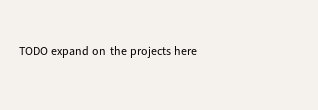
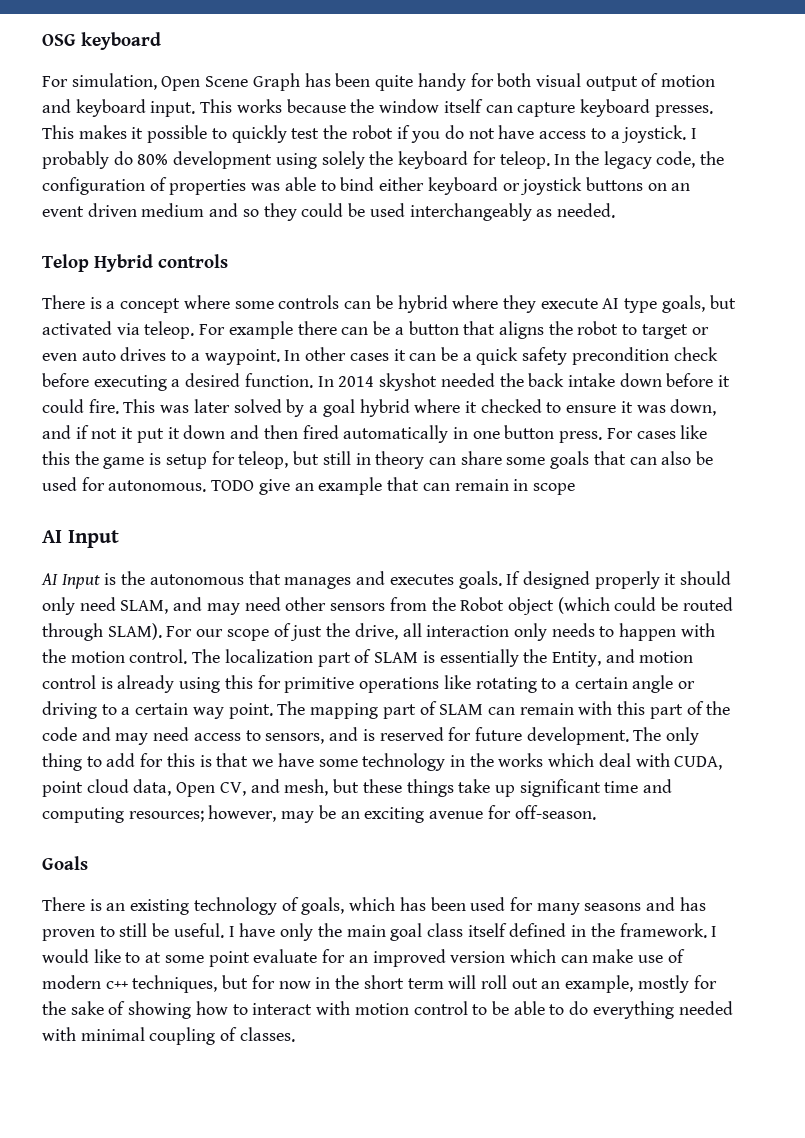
[19,46,198,58] TODO expand on the projects here -> [42,32,162,50] [42,73,716,91] [42,99,713,117] [42,125,698,143] [42,151,725,169] [42,177,691,195] [42,203,615,221] [42,254,229,272] [42,295,736,313] [42,321,709,339] [42,347,718,365] [42,373,731,391] [42,399,717,417] [42,425,708,443] [42,451,714,469] [42,477,575,495] [42,530,119,548] [41,571,732,589] [42,597,733,615] [42,623,715,641] [42,649,694,667] [42,675,696,693] [42,701,731,719] [42,727,700,745] [42,753,723,771] [42,779,673,797] [42,805,596,823] [42,856,88,870] [42,897,706,915] [42,923,718,941] [42,949,685,967] [42,975,717,993] [42,1001,733,1019] [42,1027,295,1045] OSG keyboard // For simulation, Open Scene Graph has been quite handy for both visual output of motion and keyboard input. This works because the window itself can capture keyboard presses. This makes it possible to quickly test the robot if you do not have access to a joystick. I probably do 80% development using solely the keyboard for teleop. In the legacy code, the configuration of properties was able to bind either keyboard or joystick buttons on an event driven medium and so they could be used interchangeably as needed. // Telop Hybrid controls // There is a concept where some controls can be hybrid where they execute AI type goals, but activated via teleop. For example there can be a button that aligns the robot to target or even auto drives to a waypoint. In other cases it can be a quick safety precondition check before executing a desired function. In 2014 skyshot needed the back intake down before it could fire. This was later solved by a goal hybrid where it checked to ensure it was down, and if not it put it down and then fired automatically in one button press. For cases like this the game is setup for teleop, but still in theory can share some goals that can also be used for autonomous. TODO give an example that can remain in scope // AI Input // AI Input is the autonomous that manages and executes goals. If designed properly it should only need SLAM, and may need other sensors from the Robot object (which could be routed through SLAM). For our scope of just the drive, all interaction only needs to happen with the motion control. The localization part of SLAM is essentially the Entity, and motion control is already using this for primitive operations like rotating to a certain angle or driving to a certain way point. The mapping part of SLAM can remain with this part of the code and may need access to sensors, and is reserved for future development. The only thing to add for this is that we have some technology in the works which deal with CUDA, point cloud data, Open CV, and mesh, but these things take up significant time and computing resources; however, may be an exciting avenue for off-season. // Goals // There is an existing technology of goals, which has been used for many seasons and has proven to still be useful. I have only the main goal class itself defined in the framework. I would like to at some point evaluate for an improved version which can make use of modern c++ techniques, but for now in the short term will roll out an example, mostly for the sake of showing how to interact with motion control to be able to do everything needed with minimal coupling of classes.

